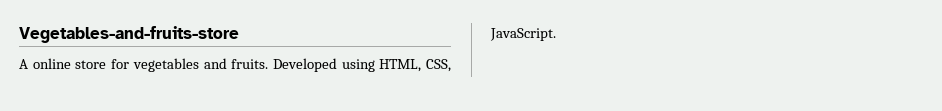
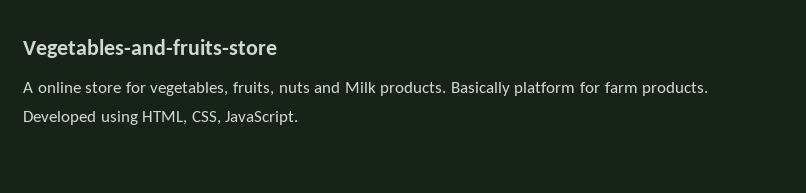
[132,58,269,72] vegetables and fruits. -> [150,82,709,96] vegetables, fruits, nuts and Milk products. Basically platform for farm products.

